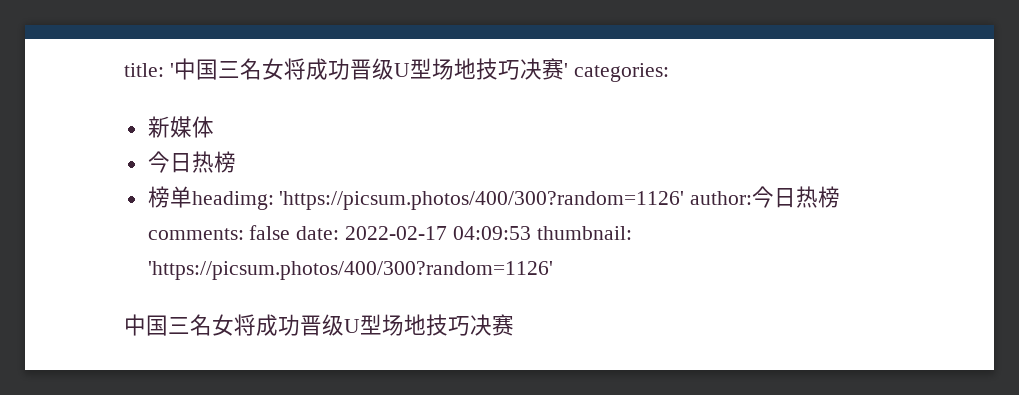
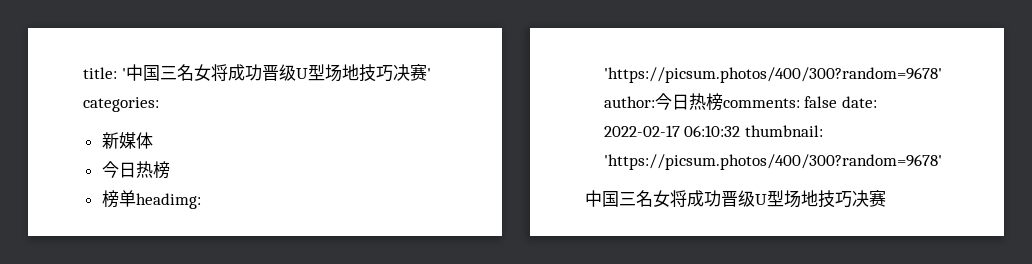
[279,191,685,210] 'https://picsum.photos/400/300?random=1126' -> [603,67,942,83] 'https://picsum.photos/400/300?random=9678'
[452,226,632,240] [147,261,553,280] 04:09:53 thumbnail: 'https://picsum.photos/400/300?random=1126' -> [684,125,823,137] [603,154,942,170] 06:10:32 thumbnail: 'https://picsum.photos/400/300?random=9678'

